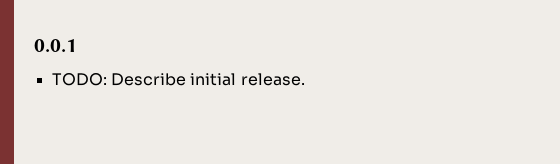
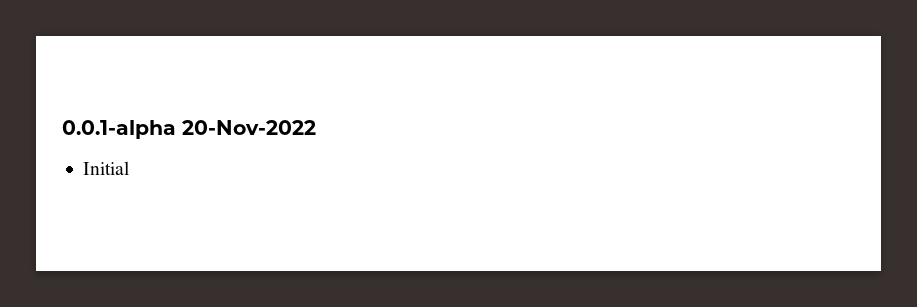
[34,39,77,52] [51,73,305,86] 0.0.1 // TODO: Describe initial release. -> [62,120,316,139] [83,161,130,175] 0.0.1-alpha 20-Nov-2022 // Initial

